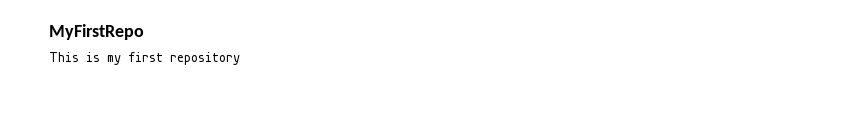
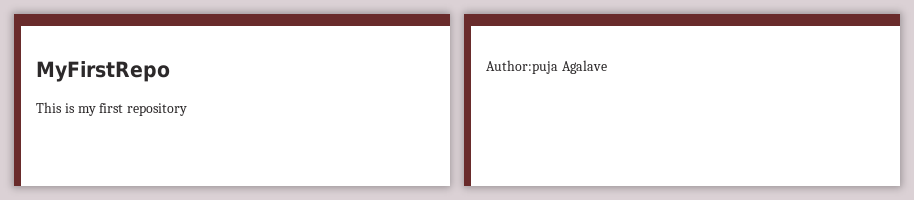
(240, 58) none -> [486,60,607,74] // Author:puja Agalave

